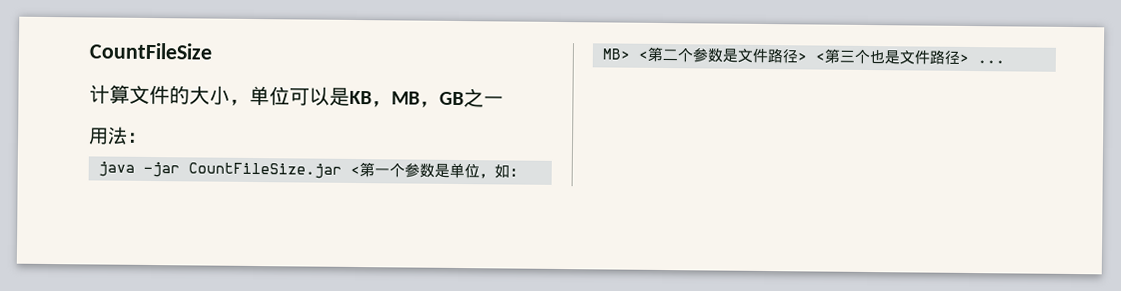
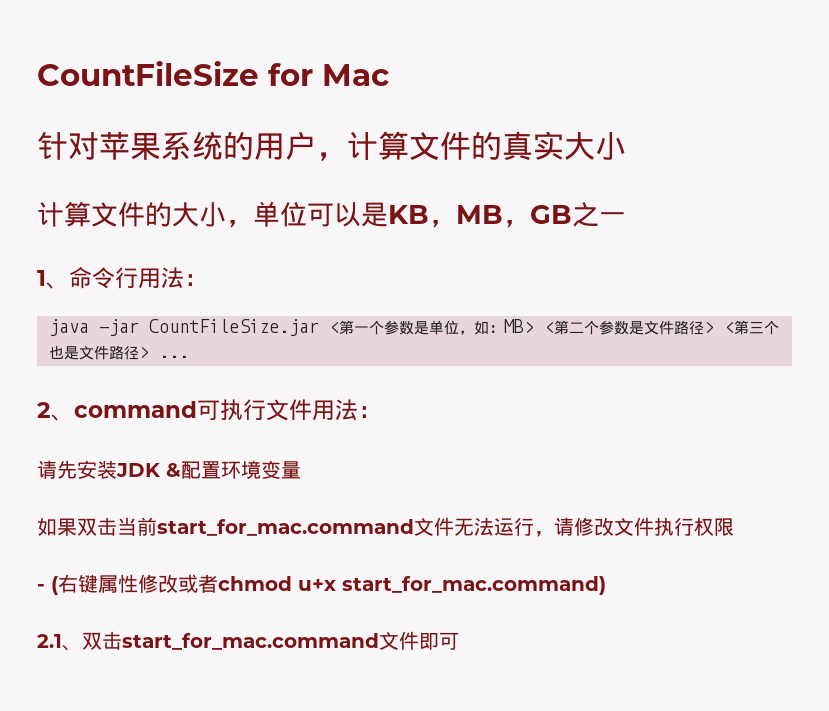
(212, 51) none -> [268,63,389,86] [37,131,626,161] for Mac // 针对苹果系统的用户，计算文件的真实大小
(504, 101) none -> [37,267,138,289] 1、命令行
(1006, 62) none -> [37,399,381,421] [37,460,301,479] [37,517,734,537] [37,574,606,595] [37,631,459,651] // 2、command可执行文件用法： // 请先安装JDK &配置环境变量 // 如果双击当前start_for_mac.command文件无法运行，请修改文件执行权限 // - (右键属性修改或者chmod u+x start_for_mac.command) // 2.1、双击start_for_mac.command文件即可

